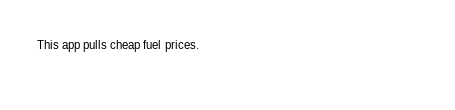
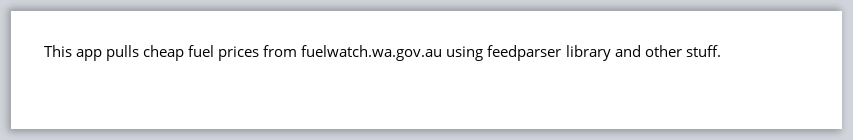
[164,40,199,52] prices. -> [218,45,721,61] prices from fuelwatch.wa.gov.au using feedparser library and other stuff.

